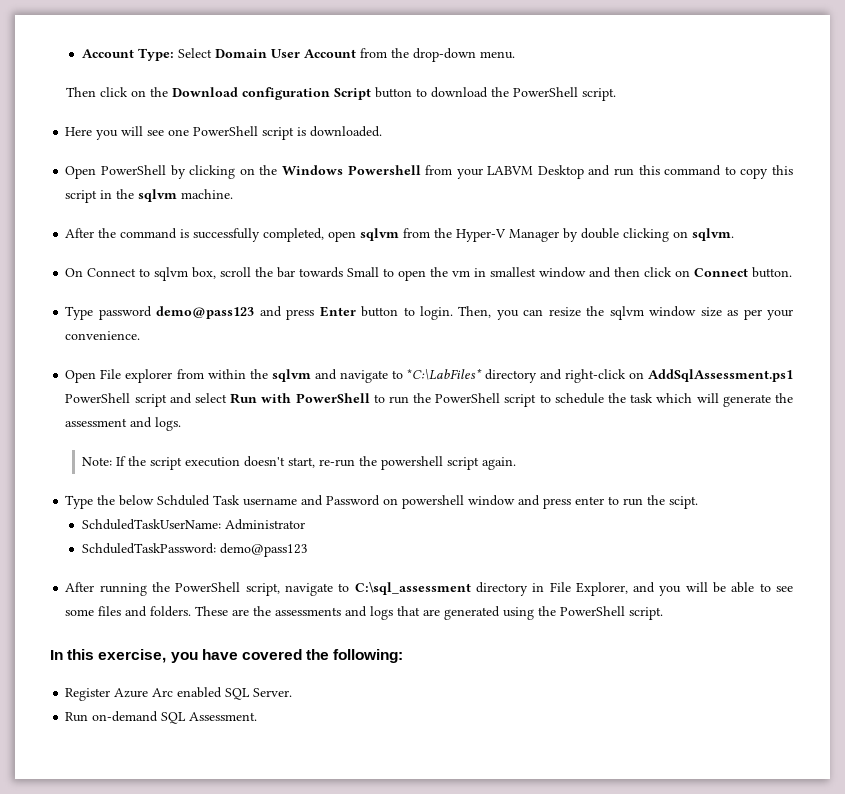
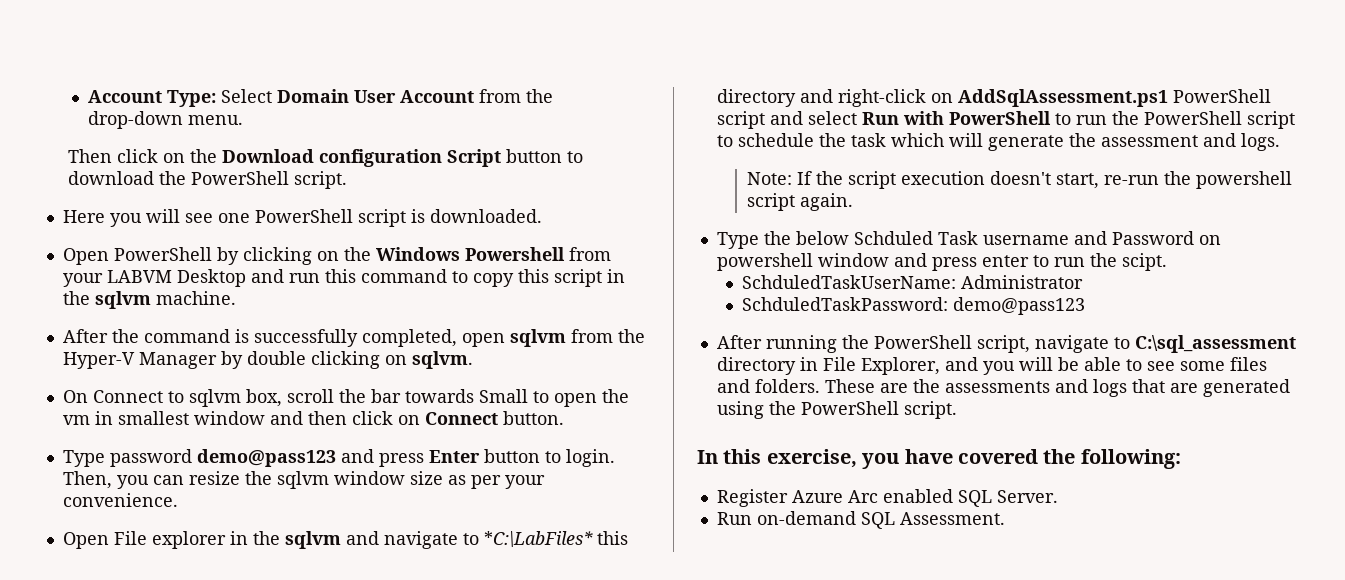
[176,369,246,379] from within -> [229,531,248,545] in
(482, 374) none -> [596,531,628,545] this

